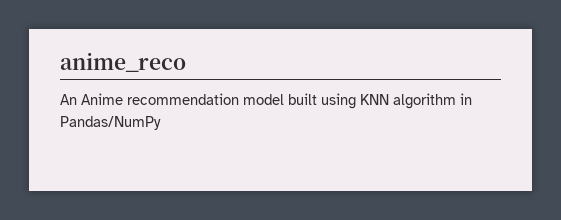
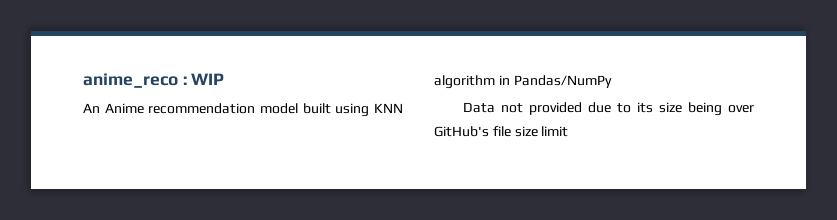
(186, 62) none -> [182,73,225,85] : WIP
(161, 123) none -> [463,102,754,116] [434,126,569,137] // Data not provided due to its size being over GitHub's file size limit

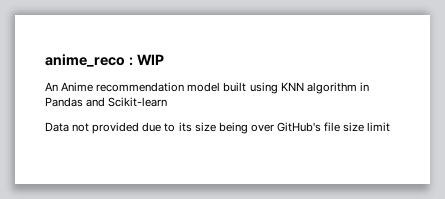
[513,75,612,88] Pandas/NumPy -> [45,97,168,107] Pandas and Scikit-learn

